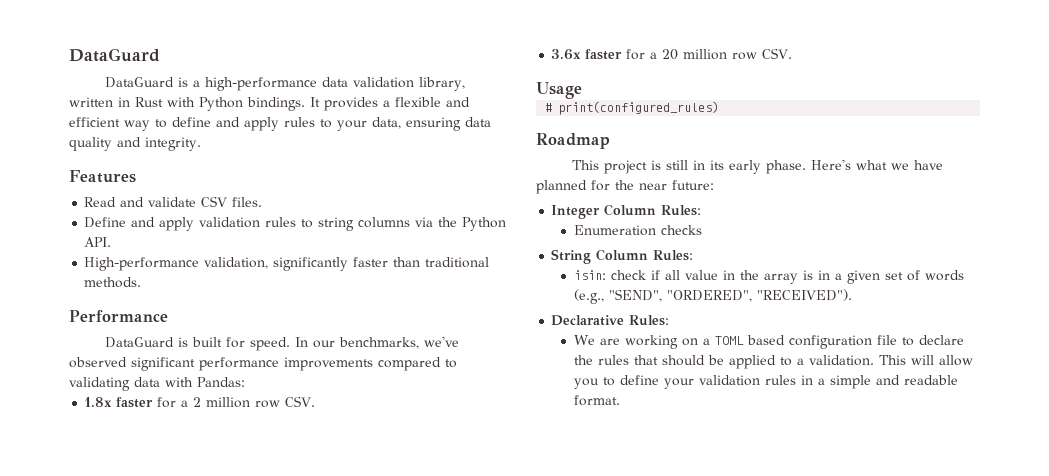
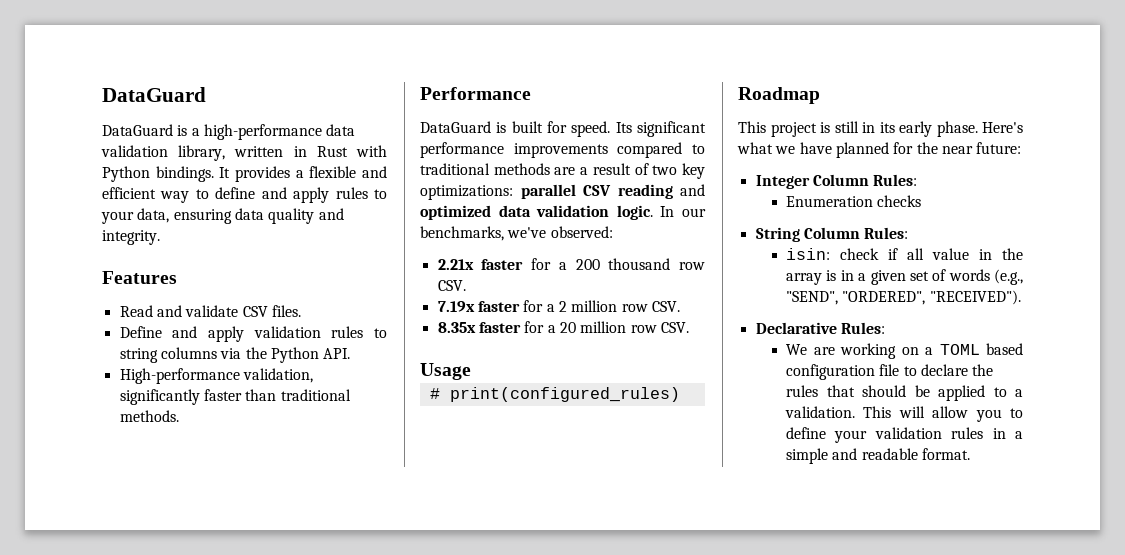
[294,336,459,349] [69,357,127,368] In our benchmarks, we've observed -> [615,122,632,133] Its
[69,377,245,391] [84,397,113,407] validating data with Pandas: // 1.8x -> [420,163,705,179] [420,184,705,200] [420,205,706,220] [420,226,613,241] [437,258,705,270] [437,280,466,291] [437,301,475,312] traditional methods are a result of two key optimizations: parallel CSV reading and optimized data validation logic. In our benchmarks, we've observed: // 2.21x faster for a 200 thousand row CSV. // 7.19x
[551,49,582,60] 3.6x -> [437,322,476,333] 8.35x

